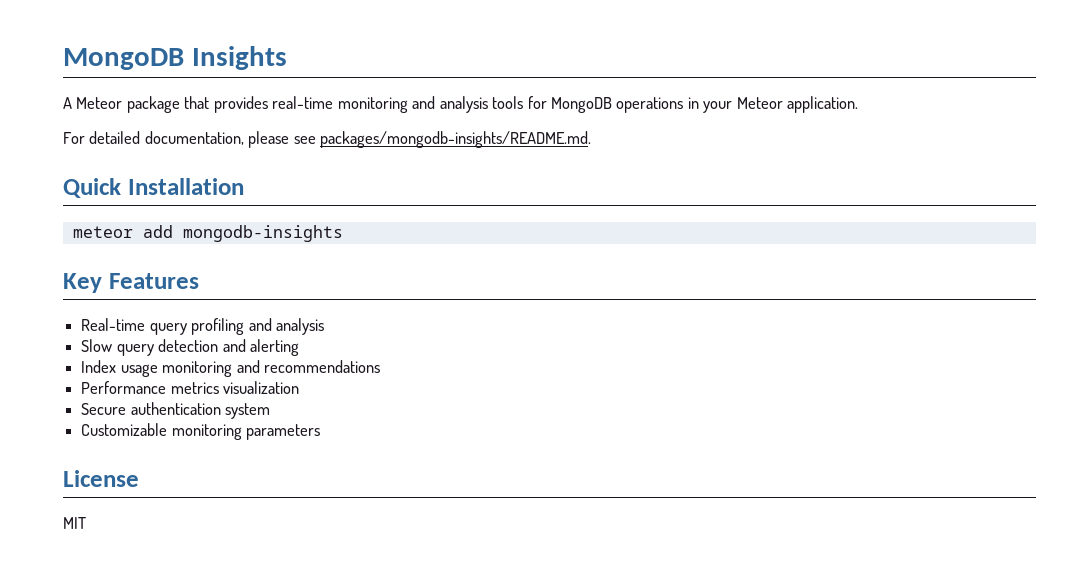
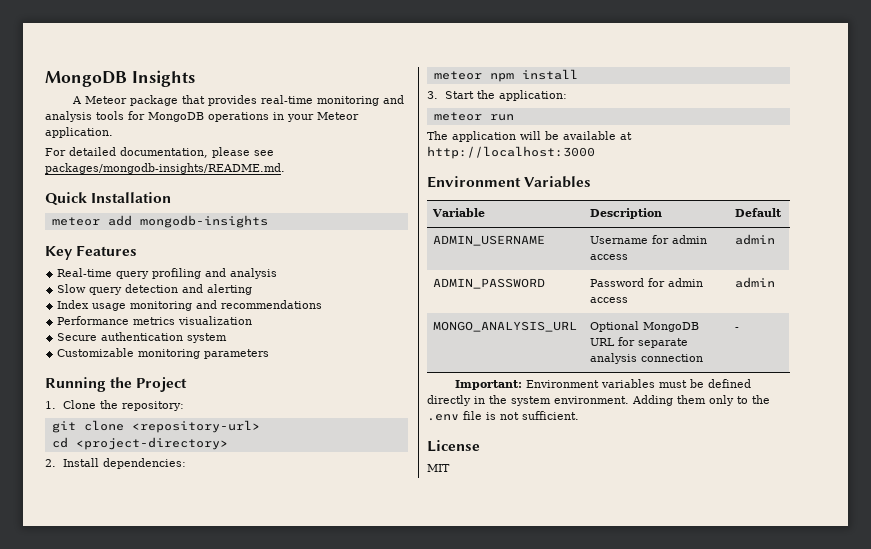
(321, 432) none -> [45,377,188,392] [45,400,185,411] [51,420,260,433] [51,437,228,450] [45,458,187,469] [433,69,578,82] [427,90,568,101] [433,112,514,121] [427,131,632,142] [427,146,595,159] [427,176,592,188] [432,208,486,217] [590,208,663,219] [735,208,783,217] [433,235,546,246] [590,235,708,244] [590,254,629,260] [735,234,776,245] [433,278,546,289] [590,278,704,287] [590,297,629,303] [735,277,776,288] [433,321,578,332] [590,321,700,332] [590,337,689,348] [590,353,704,364] [735,327,740,330] [455,379,752,390] [427,395,770,406] [427,411,579,421] // Running the Project // 1. Clone the repository: // git clone <repository-url> // cd <project-directory> // 2. Install dependencies: // meteor npm install // 3. Start the application: // meteor run // The application will be available at http://localhost:3000 // Environment Variables // Variable | Description | Default // ADMIN_USERNAME | Username for admin access | admin // ADMIN_PASSWORD | Password for admin access | admin // MONGO_ANALYSIS_URL | Optional MongoDB URL for separate analysis connection | - // Important: Environment variables must be defined directly in the system environment. Adding them only to the .env file is not sufficient.

